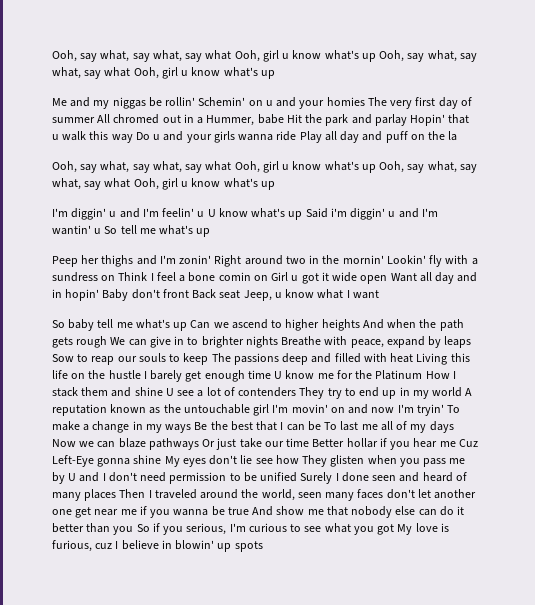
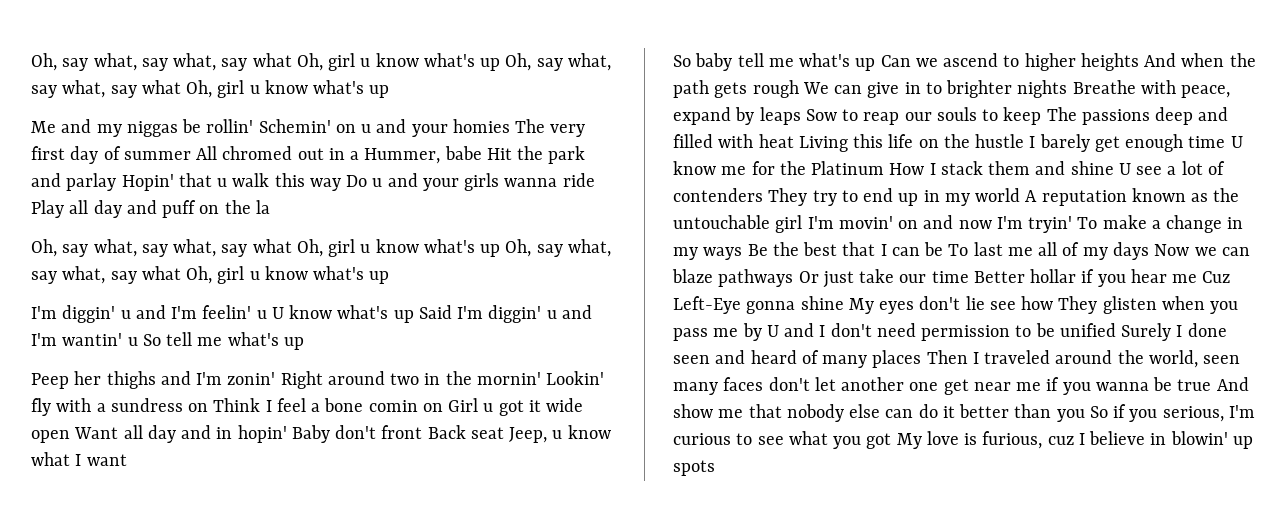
[52,50,477,62] [52,67,159,79] Ooh, say what, say what, say what Ooh, girl u know what's up Ooh, say what, say what, say what Ooh, -> [31,53,611,71] [31,80,213,98] Oh, say what, say what, say what Oh, girl u know what's up Oh, say what, say what, say what Oh,
[52,161,477,173] [52,178,159,190] Ooh, say what, say what, say what Ooh, girl u know what's up Ooh, say what, say what, say what Ooh, -> [31,239,611,257] [31,266,213,284] Oh, say what, say what, say what Oh, girl u know what's up Oh, say what, say what, say what Oh,
[330,208,347,217] i'm -> [457,306,484,319] I'm

